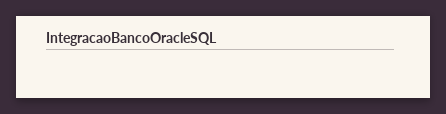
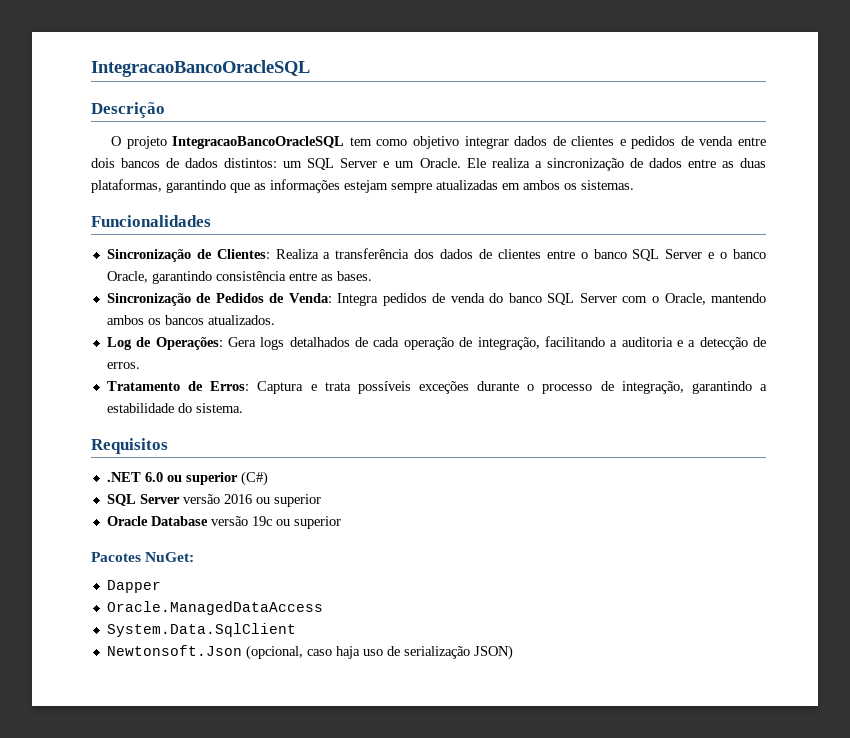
[46,32,217,46] IntegracaoBancoOracleSQL -> [91,60,310,77] [91,102,165,118] [111,136,766,149] [91,158,766,171] [91,179,634,193] [91,215,211,227] [106,248,766,262] [106,271,372,284] [106,293,766,306] [106,315,275,325] [106,336,767,350] [106,362,140,369] [106,381,767,394] [106,403,243,413] [91,438,168,454] [106,471,268,486] [106,494,321,507] [106,516,341,529] [91,552,195,562] [106,580,161,593] [106,601,323,615] [106,623,296,637] [106,645,513,660] IntegracaoBancoOracleSQL // Descrição // O projeto IntegracaoBancoOracleSQL tem como objetivo integrar dados de clientes e pedidos de venda entre dois bancos de dados distintos: um SQL Server e um Oracle. Ele realiza a sincronização de dados entre as duas plataformas, garantindo que as informações estejam sempre atualizadas em ambos os sistemas. // Funcionalidades // Sincronização de Clientes: Realiza a transferência dos dados de clientes entre o banco SQL Server e o banco Oracle, garantindo consistência entre as bases. // Sincronização de Pedidos de Venda: Integra pedidos de venda do banco SQL Server com o Oracle, mantendo ambos os bancos atualizados. // Log de Operações: Gera logs detalhados de cada operação de integração, facilitando a auditoria e a detecção de erros. // Tratamento de Erros: Captura e trata possíveis exceções durante o processo de integração, garantindo a estabilidade do sistema. // Requisitos // .NET 6.0 ou superior (C#) // SQL Server versão 2016 ou superior // Oracle Database versão 19c ou superior // Pacotes NuGet: // Dapper // Oracle.ManagedDataAccess // System.Data.SqlClient // Newtonsoft.Json (opcional, caso haja uso de serialização JSON)

